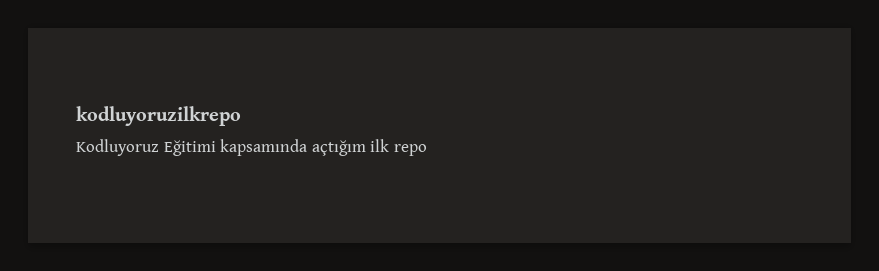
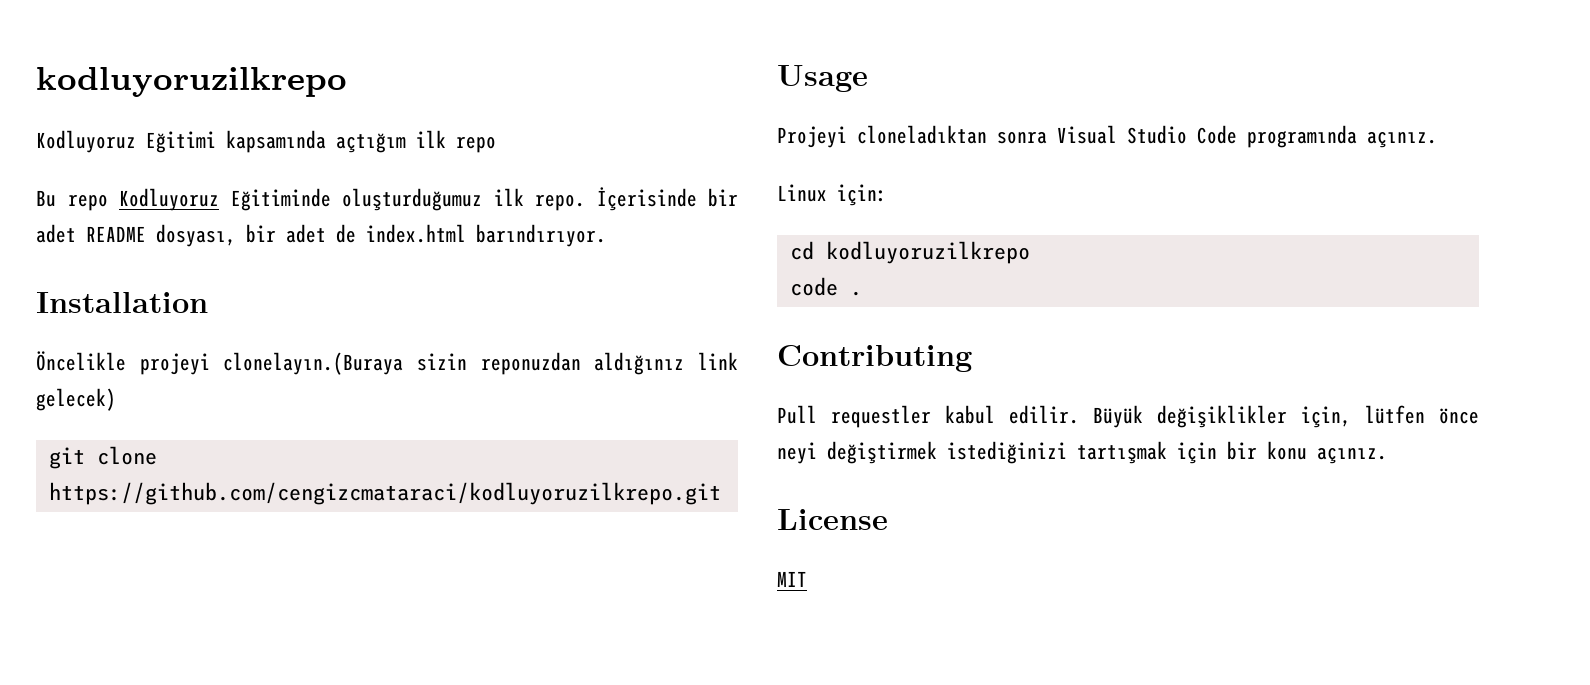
(427, 150) none -> [36,187,738,211] [36,224,606,247] [36,292,208,313] [36,351,738,375] [36,388,116,411] [48,446,157,469] [48,482,721,505] [777,65,868,92] [777,125,1437,148] [777,184,887,206] [789,241,1030,264] [789,277,862,296] [777,345,972,372] [777,405,1479,428] [777,441,1387,464] [777,509,888,530] [777,571,807,587] // Bu repo Kodluyoruz Eğitiminde oluşturduğumuz ilk repo. İçerisinde bir adet README dosyası, bir adet de index.html barındırıyor. // Installation // Öncelikle projeyi clonelayın.(Buraya sizin reponuzdan aldığınız link gelecek) // git clone https://github.com/cengizcmataraci/kodluyoruzilkrepo.git // Usage // Projeyi cloneladıktan sonra Visual Studio Code programında açınız. // Linux için: // cd kodluyoruzilkrepo // code . // Contributing // Pull requestler kabul edilir. Büyük değişiklikler için, lütfen önce neyi değiştirmek istediğinizi tartışmak için bir konu açınız. // License // MIT

